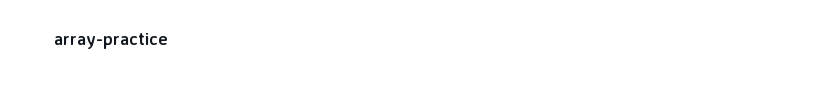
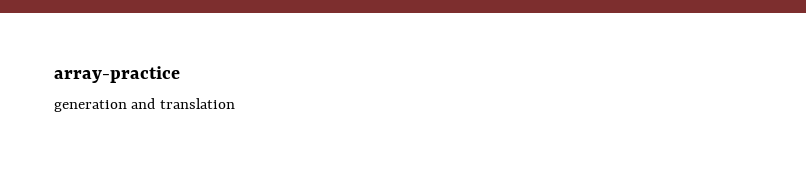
(168, 41) none -> [54,98,235,112] // generation and translation

